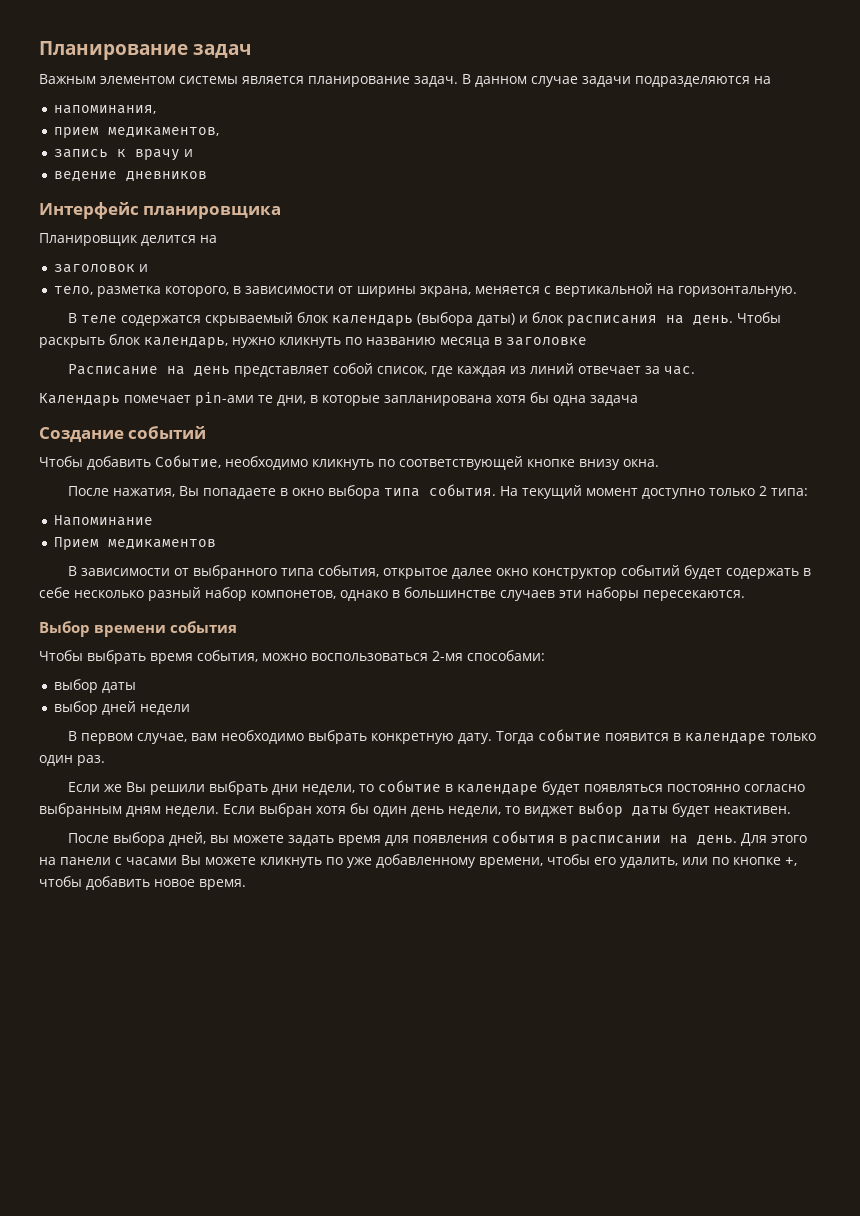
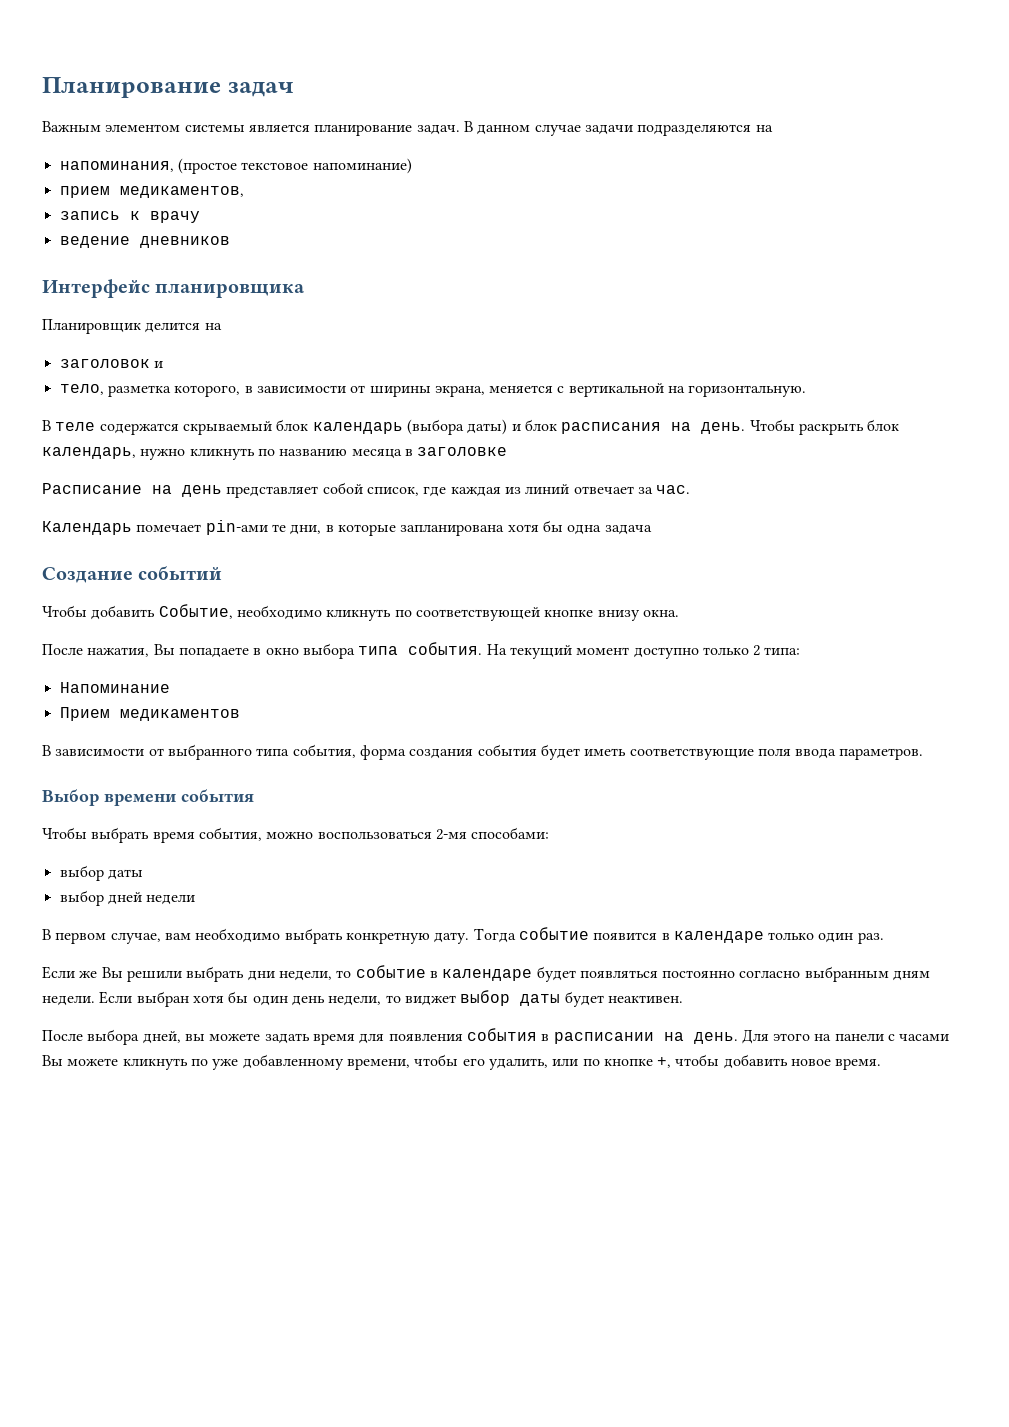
(157, 109) none -> [177,158,412,174] (простое текстовое напоминание)
[184,149,194,157] и -> (200, 217) none
[382,565,811,579] [39,587,745,601] открытое далее окно конструктор событий будет содержать в себе несколько разный набор компонетов, однако в большинстве случаев эти наборы пересекаются. -> [359,744,924,760] форма создания события будет иметь соответствующие поля ввода параметров.

